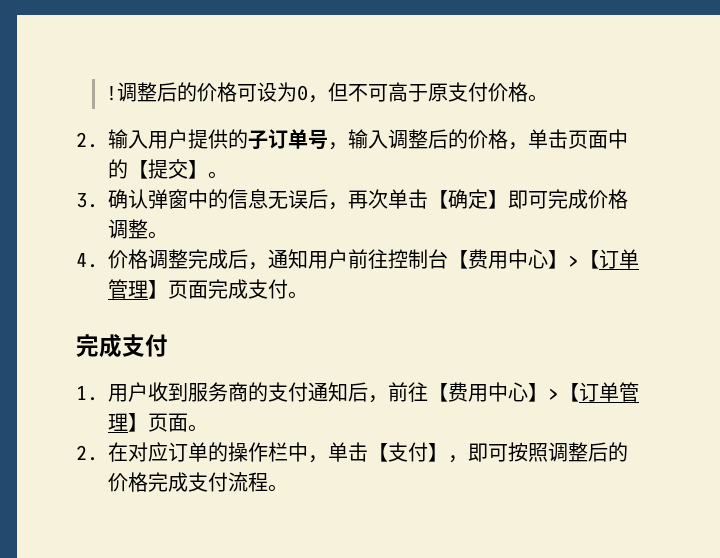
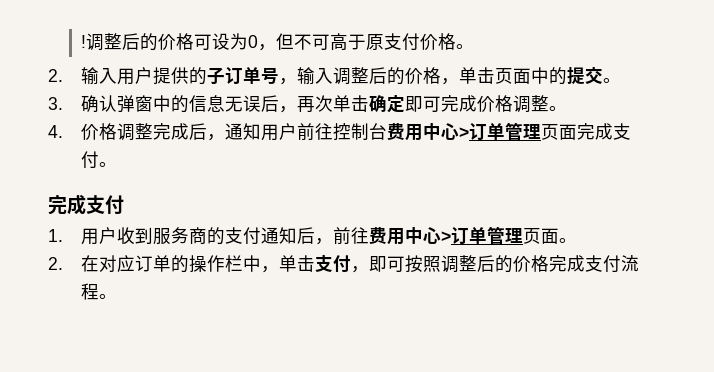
[128,159,208,179] 【提交】 -> [567,67,604,84] 提交
[428,189,508,209] 【确定】 -> [369,95,406,113] 确定
[448,249,639,269] [108,279,168,299] 【费用中心】>【订单管理】 -> [387,122,542,141] 费用中心>订单管理
[428,382,639,402] [108,413,148,432] 【费用中心】>【订单管理】 -> [369,226,524,245] 费用中心>订单管理
[368,442,448,462] 【支付】 -> [315,254,352,273] 支付

